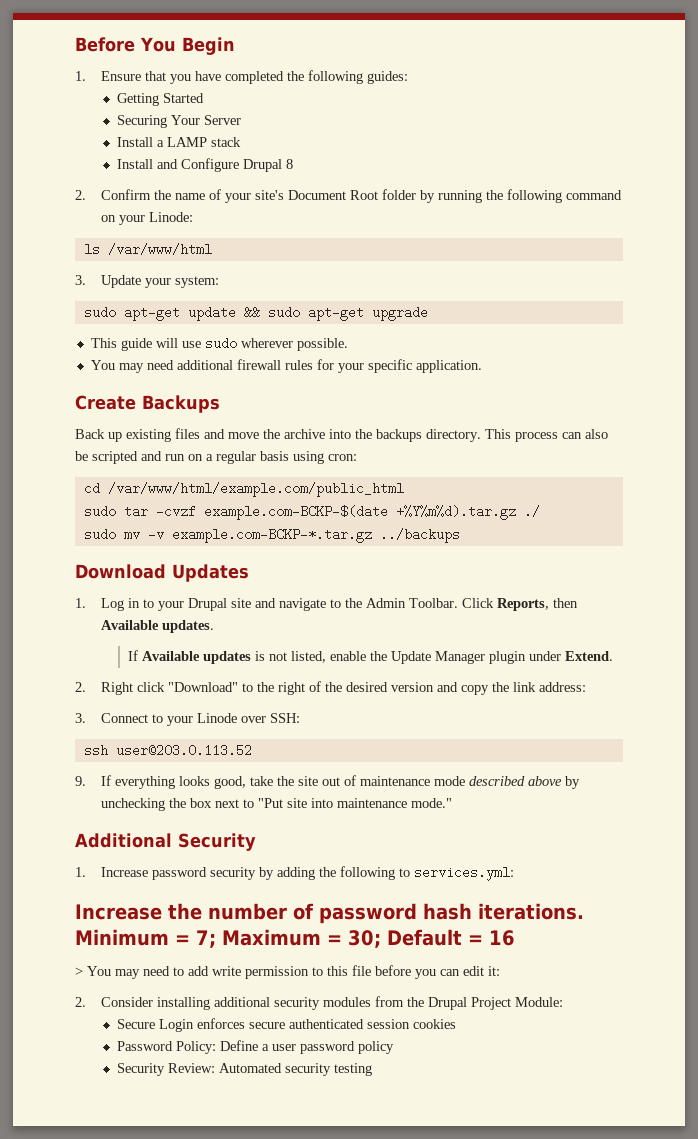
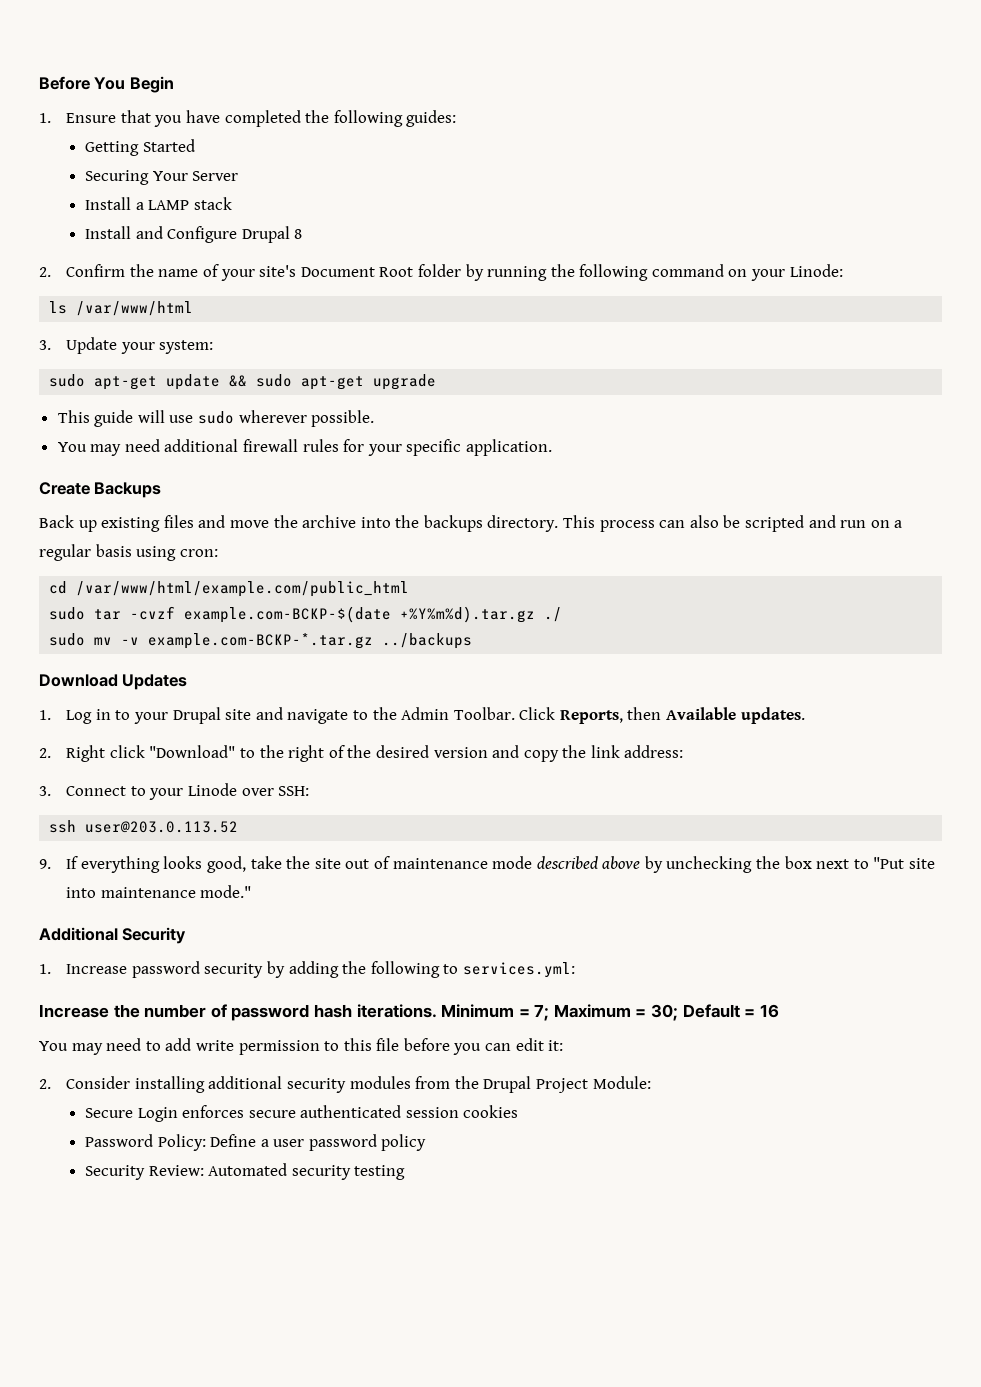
[127,650,613,664] // If Available updates is not listed, enable the Update Manager plugin under Extend. -> (805, 715) none
[75,967,83,976] > -> (779, 1011) none

